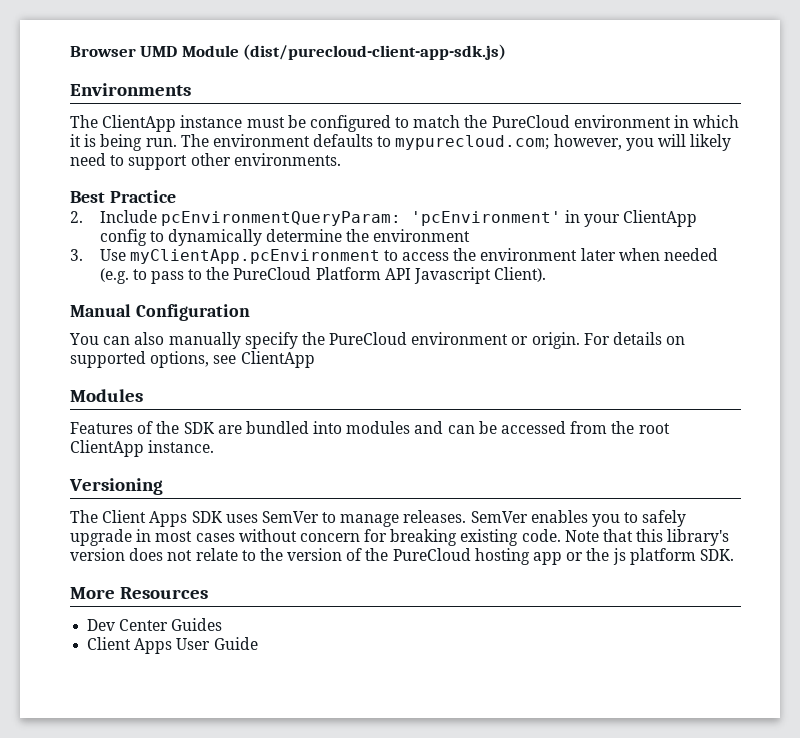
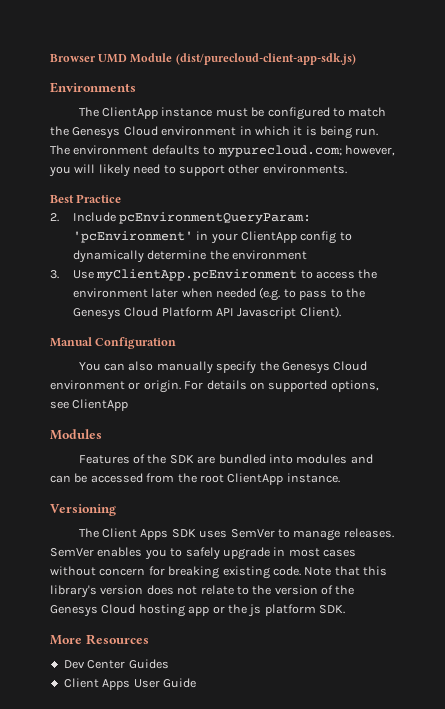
[491,115,570,128] PureCloud -> [72,126,158,139] Genesys Cloud
[233,267,312,280] PureCloud -> [72,307,159,320] Genesys Cloud
[329,332,408,345] PureCloud -> [281,361,368,374] Genesys Cloud
[392,548,471,561] PureCloud -> [50,604,136,617] Genesys Cloud

